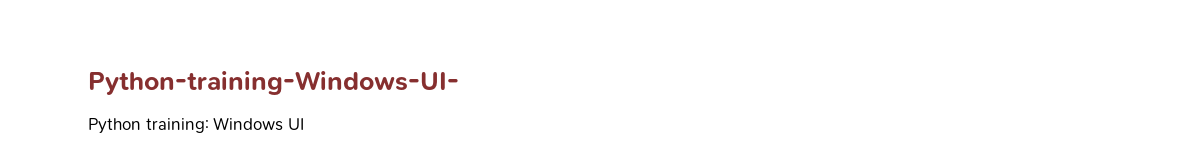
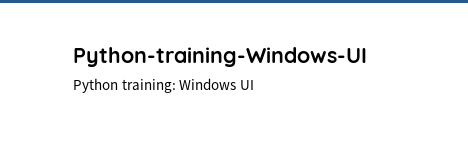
[88,71,459,95] Python-training-Windows-UI- -> [73,47,367,67] Python-training-Windows-UI

